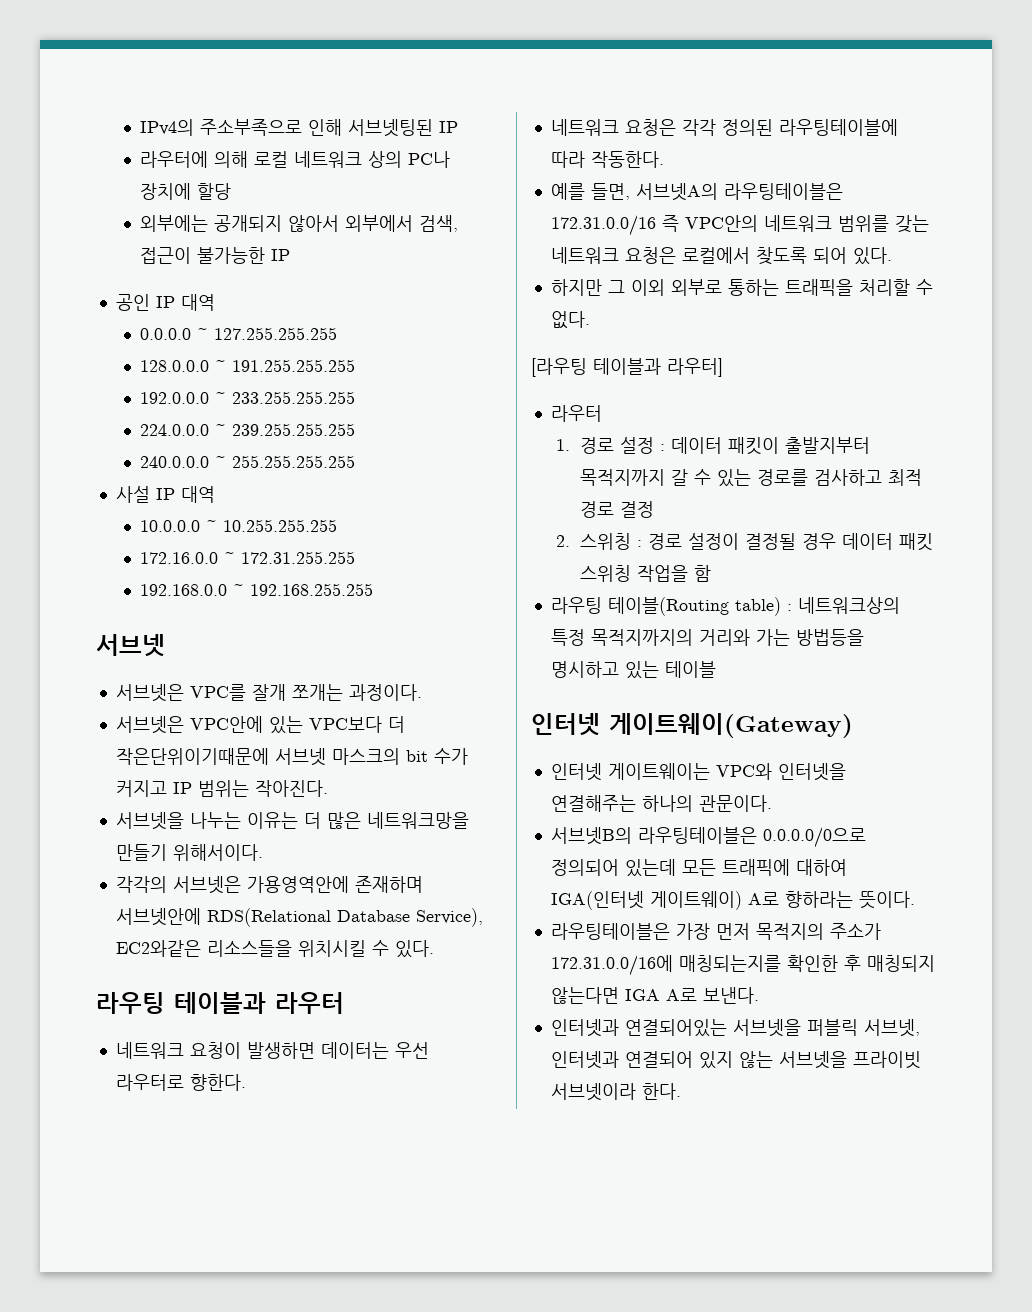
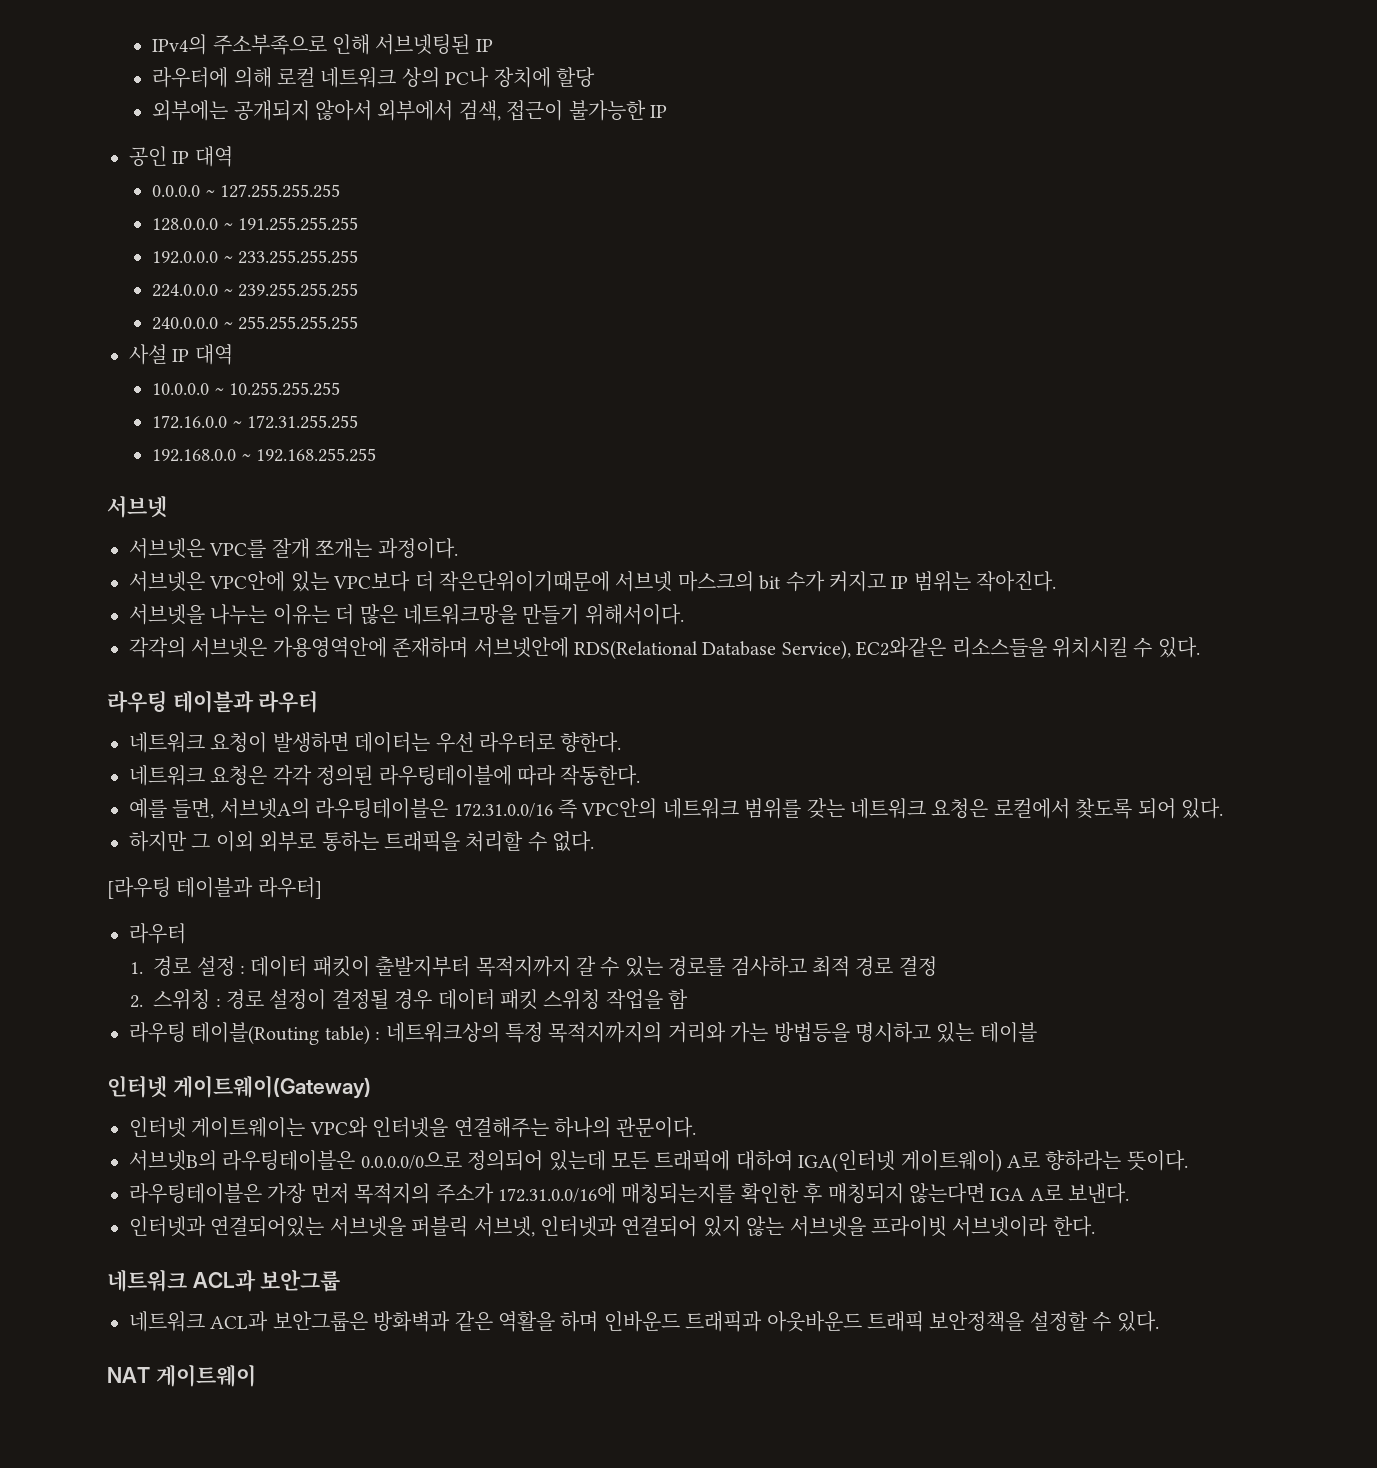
(681, 1091) none -> [107,1269,341,1292] [129,1311,1159,1332] [107,1364,256,1387] // 네트워크 ACL과 보안그룹 // 네트워크 ACL과 보안그룹은 방화벽과 같은 역활을 하며 인바운드 트래픽과 아웃바운드 트래픽 보안정책을 설정할 수 있다. // NAT 게이트웨이

